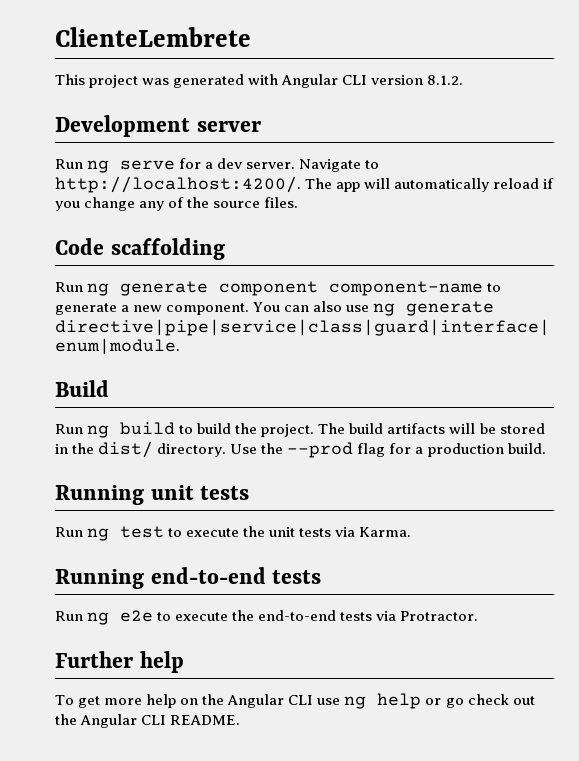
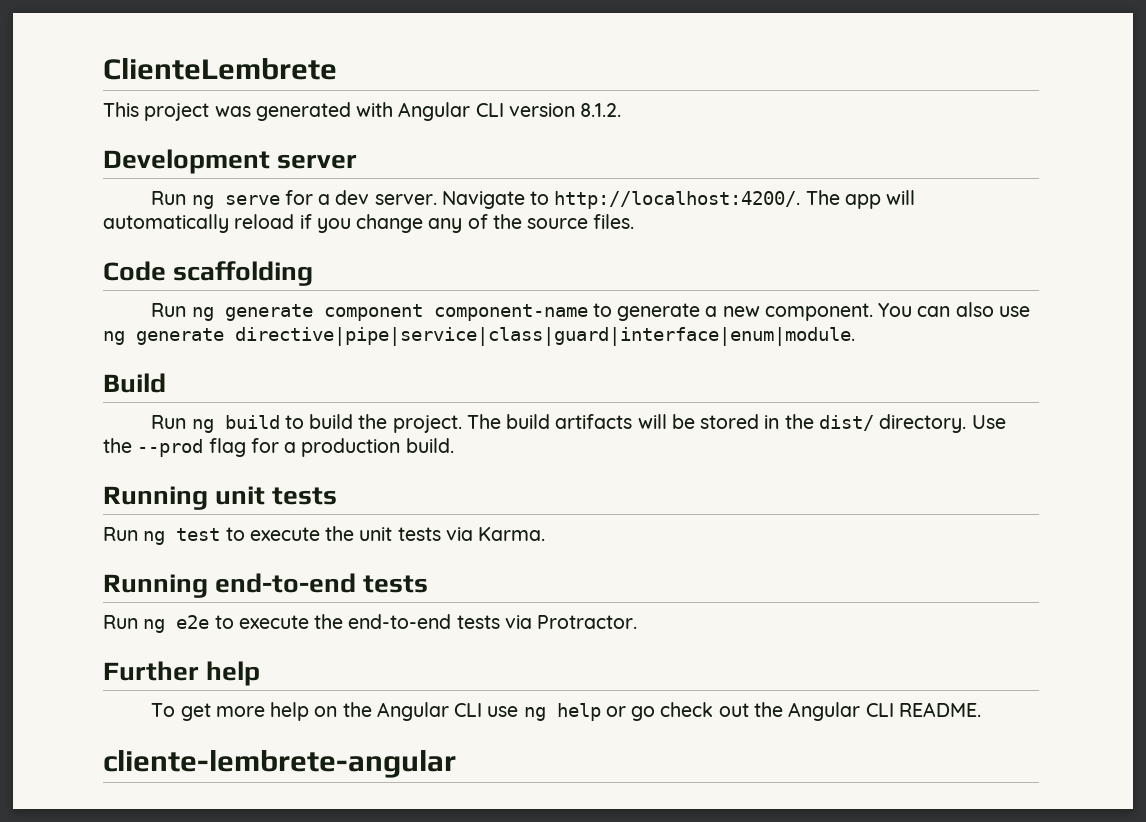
(241, 720) none -> [103,750,456,778] // cliente-lembrete-angular

